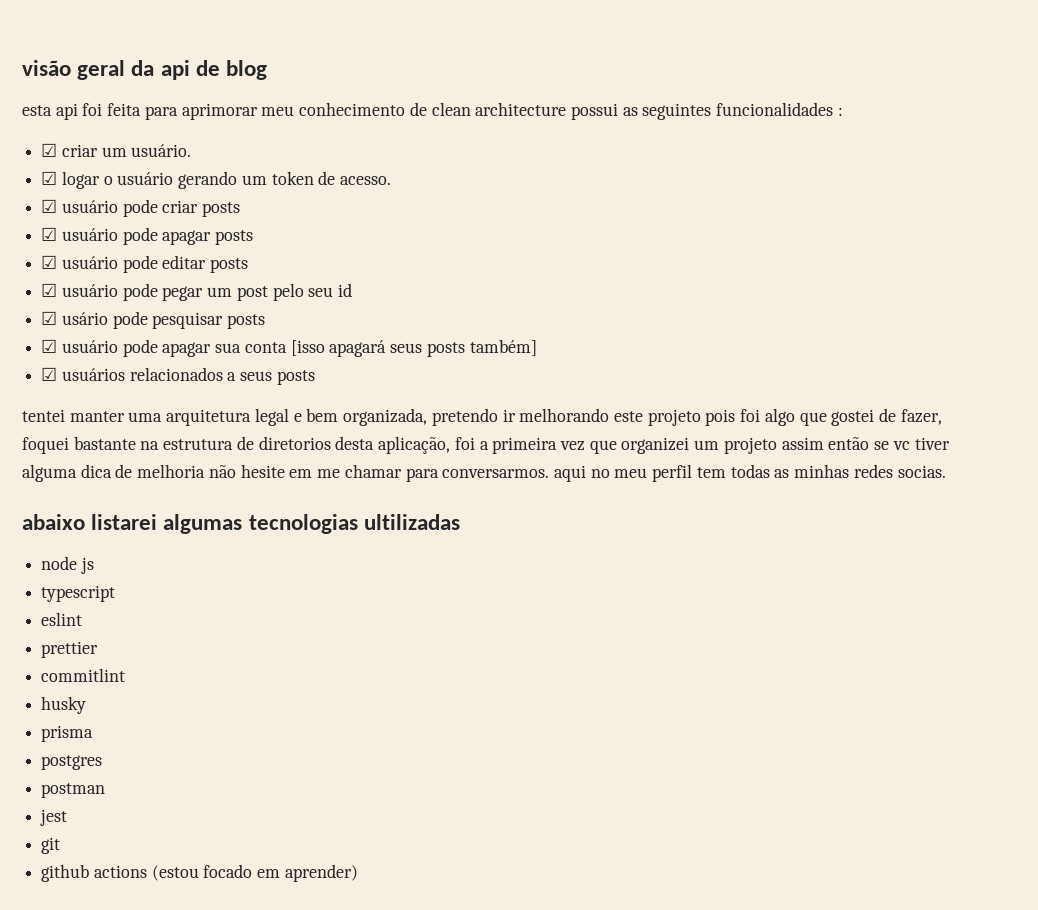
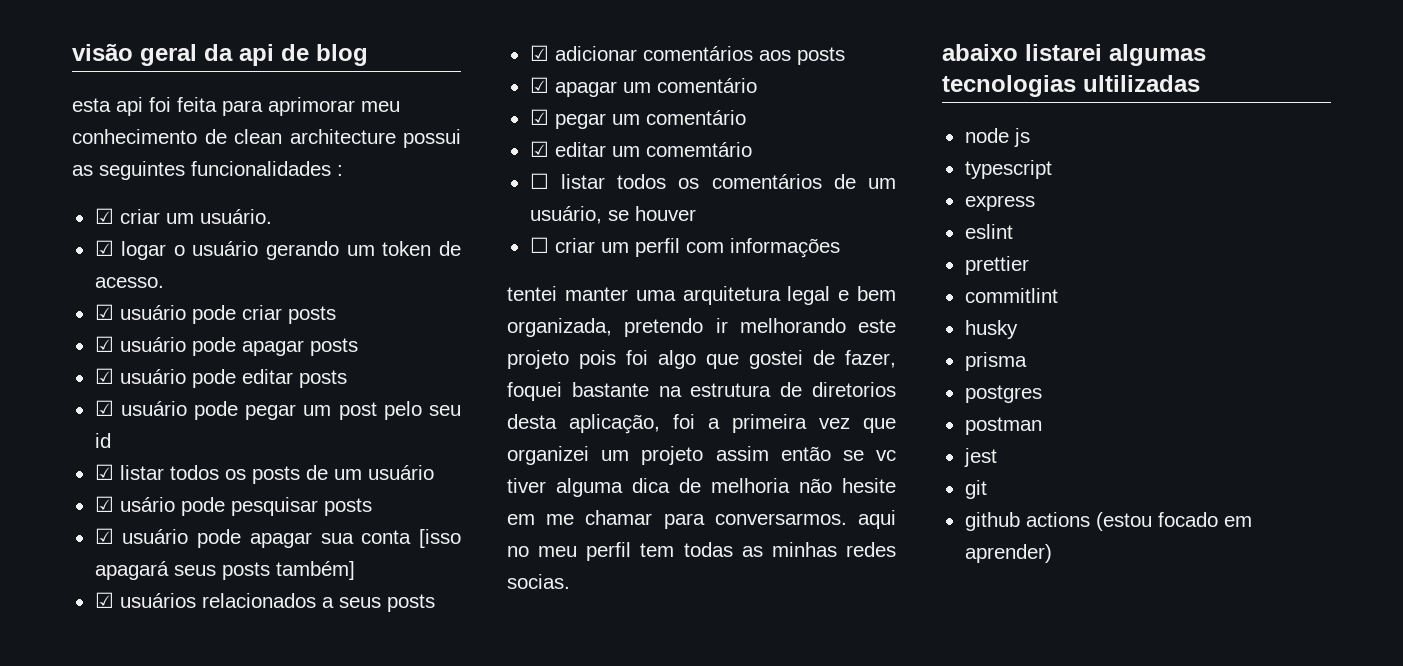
(353, 290) none -> [94,464,434,484] // ☑ listar todos os posts de um usuário
(315, 377) none -> [529,45,845,65] [529,77,757,97] [529,109,746,129] [529,141,752,157] [529,173,896,189] [529,206,696,224] [529,237,840,258] // ☑ adicionar comentários aos posts // ☑ apagar um comentário // ☑ pegar um comentário // ☑ editar um comemtário // ☐ listar todos os comentários de um usuário, se houver // ☐ criar um perfil com informações
(116, 593) none -> [964,195,1035,211] // express

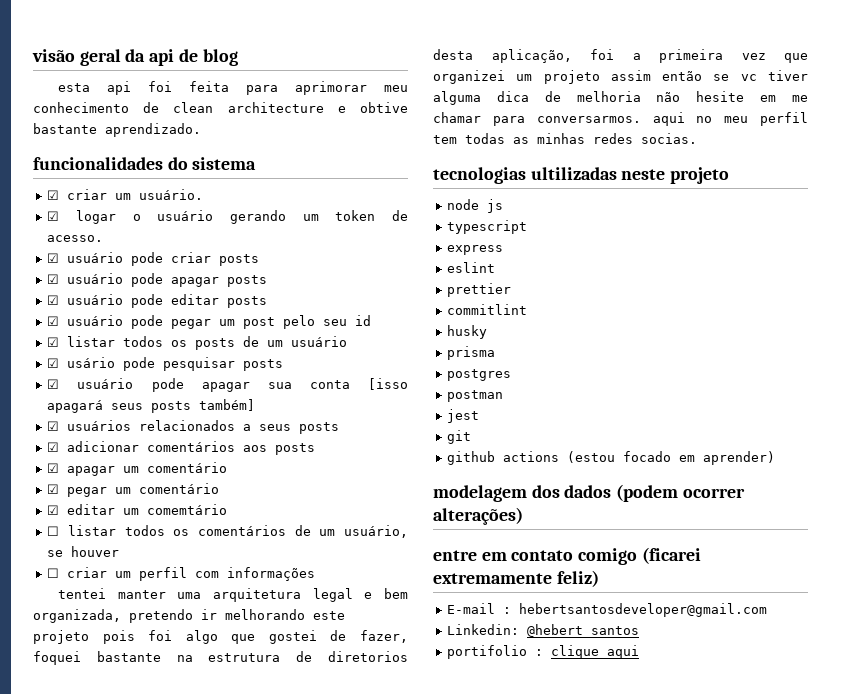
[403,129,461,148] [72,161,343,180] possui as seguintes funcionalidades : -> [337,102,408,113] [33,123,201,137] [33,157,257,170] e obtive bastante aprendizado. // funcionalidades do sistema
[942,44,1206,66] abaixo listarei algumas -> (697, 138) none
(1200, 83) none -> [621,167,730,184] neste projeto
(1052, 553) none -> [433,484,745,502] [433,507,523,525] [433,547,701,565] [433,570,599,587] [447,603,768,617] [447,624,640,637] [447,645,640,659] // modelagem dos dados (podem ocorrer alterações) // entre em contato comigo (ficarei extremamente feliz) // E-mail : hebertsantosdeveloper@gmail.com // Linkedin: @hebert santos // portifolio : clique aqui

